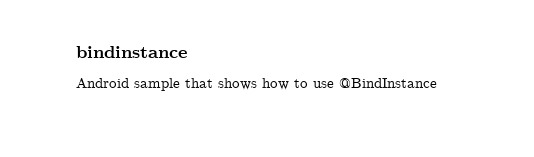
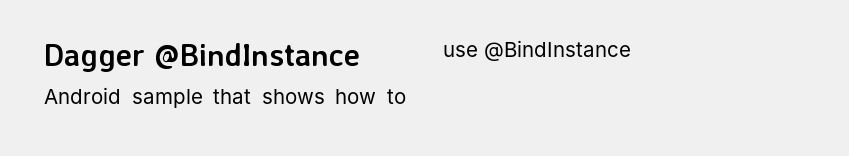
[76,46,187,58] bindinstance -> [44,43,360,72] Dagger @BindInstance

